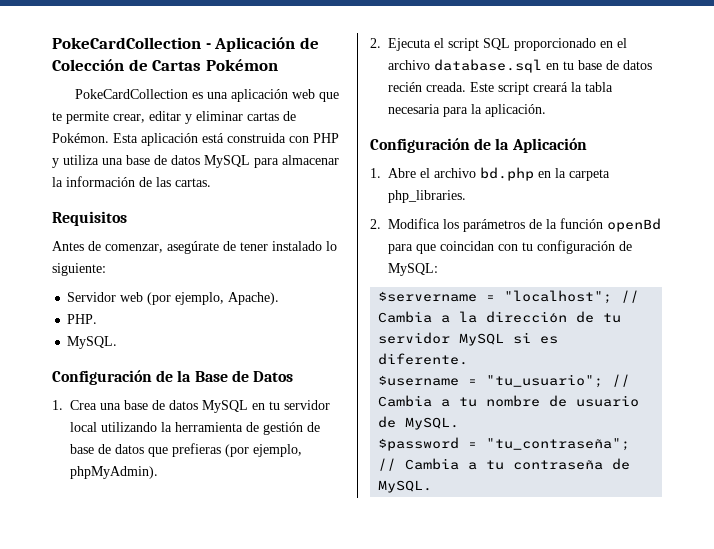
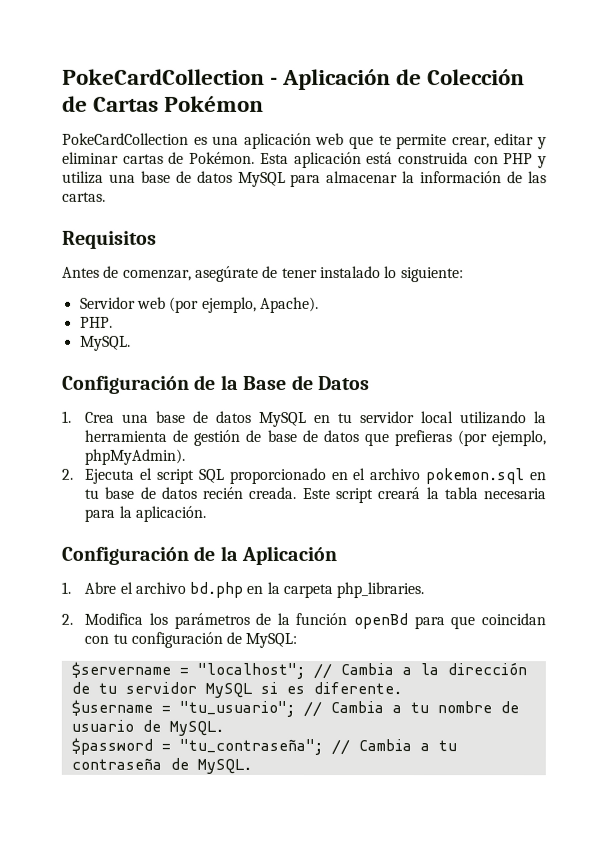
[434,59,542,73] database.sql -> [425,468,525,485] pokemon.sql

